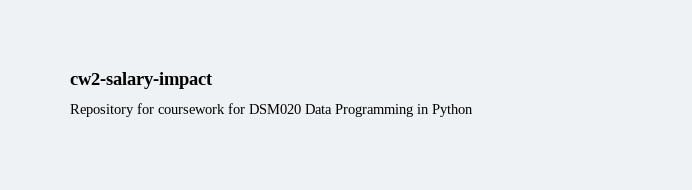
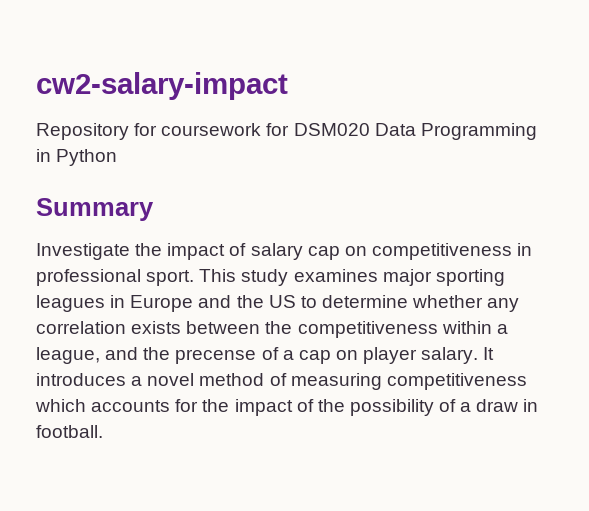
(473, 110) none -> [36,198,154,221] [36,243,533,260] [36,269,505,286] [36,295,520,312] [36,321,508,338] [36,347,495,364] [36,373,527,390] [35,399,539,416] [36,425,103,438] // Summary // Investigate the impact of salary cap on competitiveness in professional sport. This study examines major sporting leagues in Europe and the US to determine whether any correlation exists between the competitiveness within a league, and the precense of a cap on player salary. It introduces a novel method of measuring competitiveness which accounts for the impact of the possibility of a draw in football.

